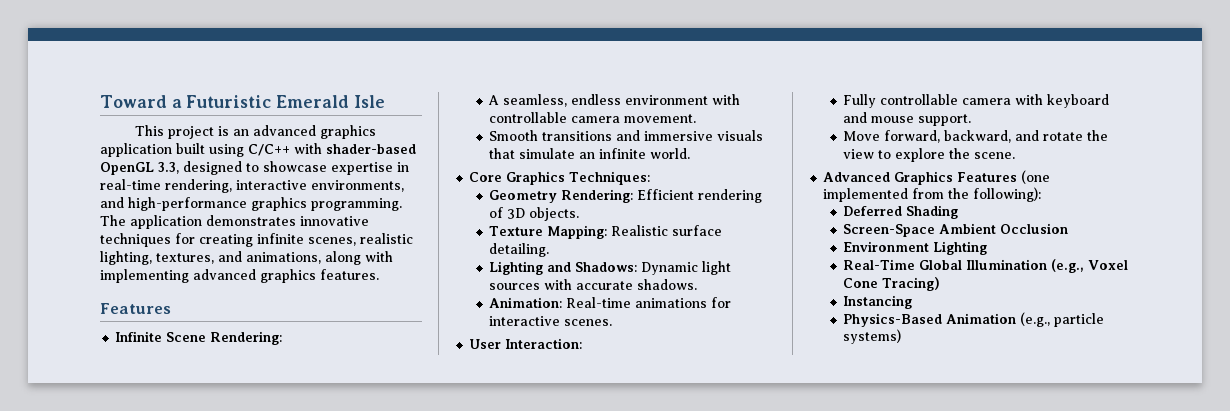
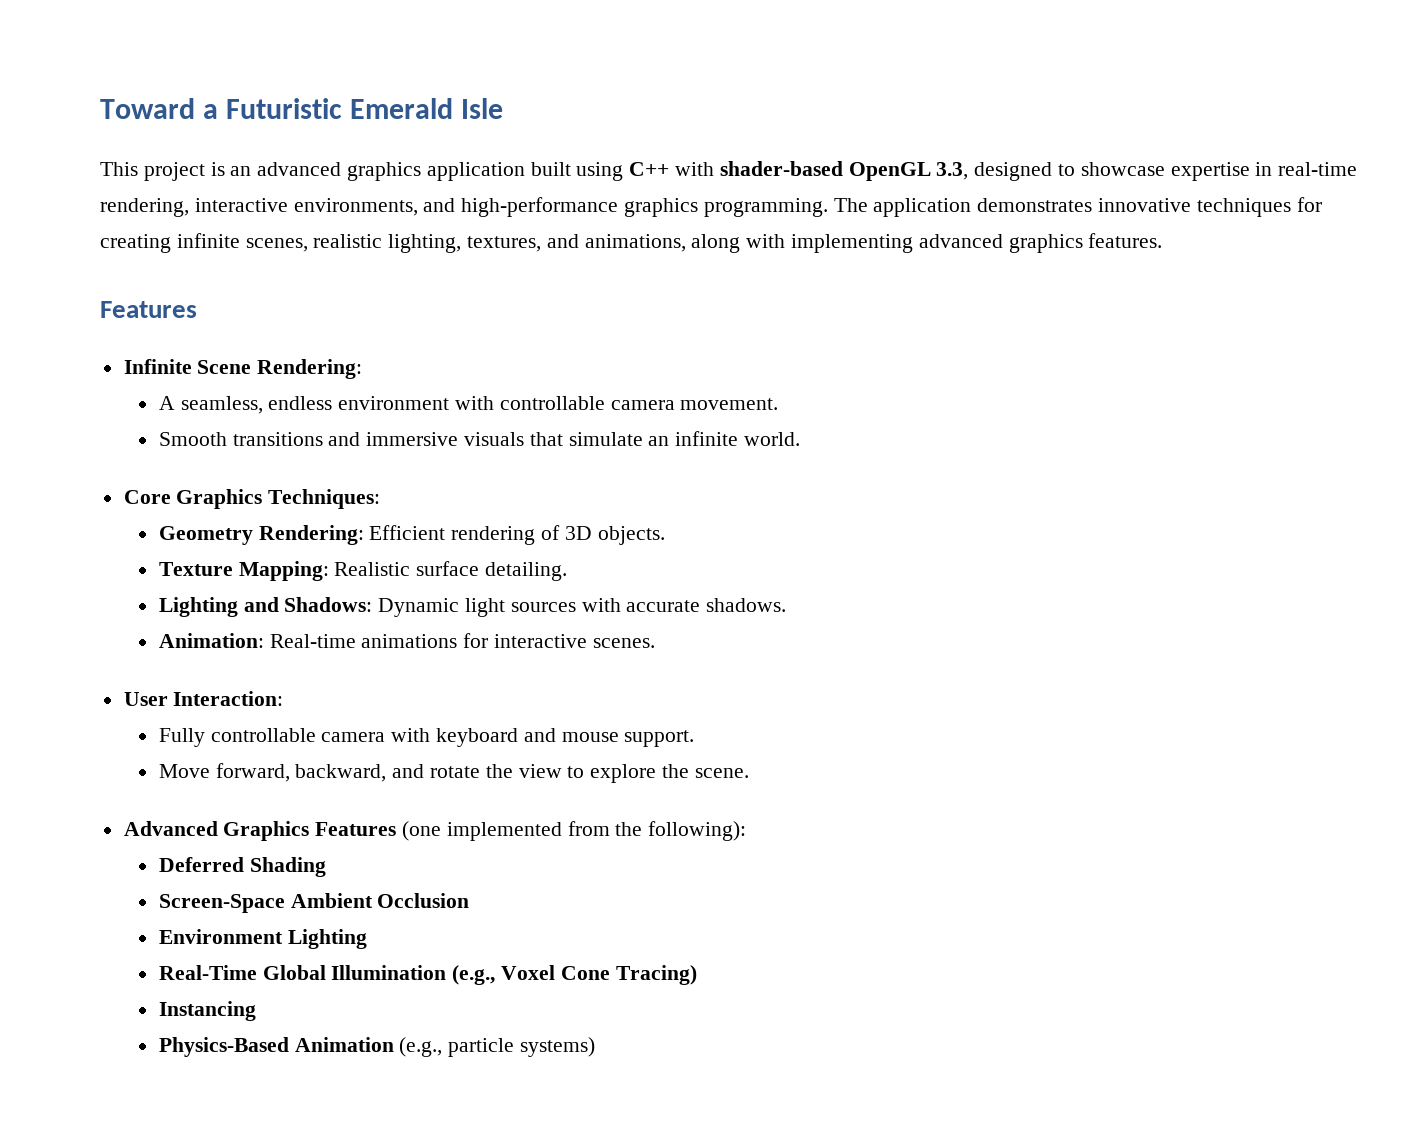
[248,144,290,156] C/C++ -> [629,162,670,176] C++

